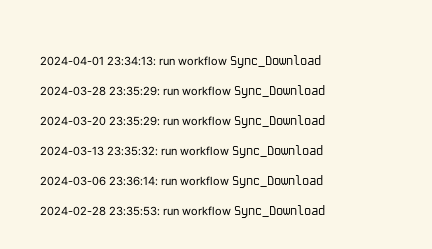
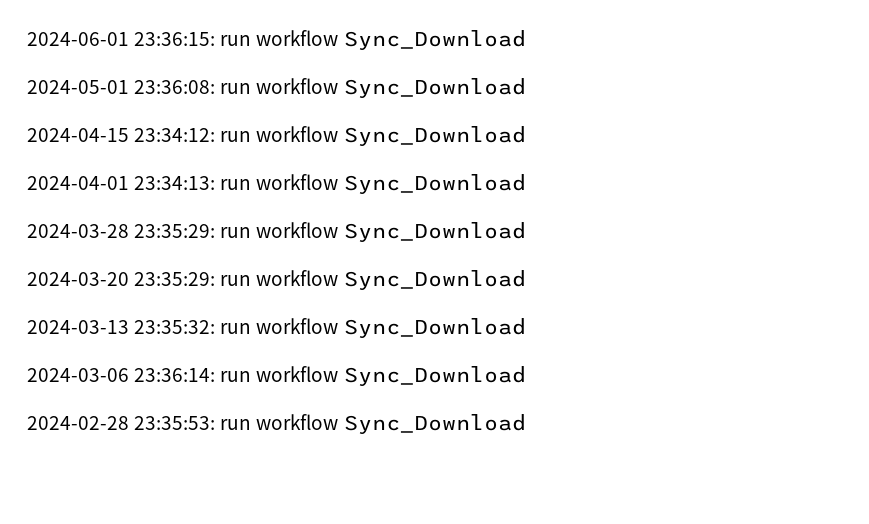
(40, 61) none -> [27,30,526,50] [27,78,526,98] [27,126,526,146] 2024-06-01 23:36:15: run workflow Sync_Download // 2024-05-01 23:36:08: run workflow Sync_Download // 2024-04-15 23:34:12: run workflow Sync_Download //

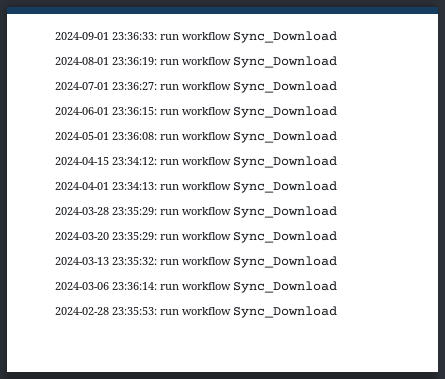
(27, 39) none -> [55,31,337,43] [55,56,337,68] [55,81,337,93] 2024-09-01 23:36:33: run workflow Sync_Download // 2024-08-01 23:36:19: run workflow Sync_Download // 2024-07-01 23:36:27: run workflow Sync_Download //

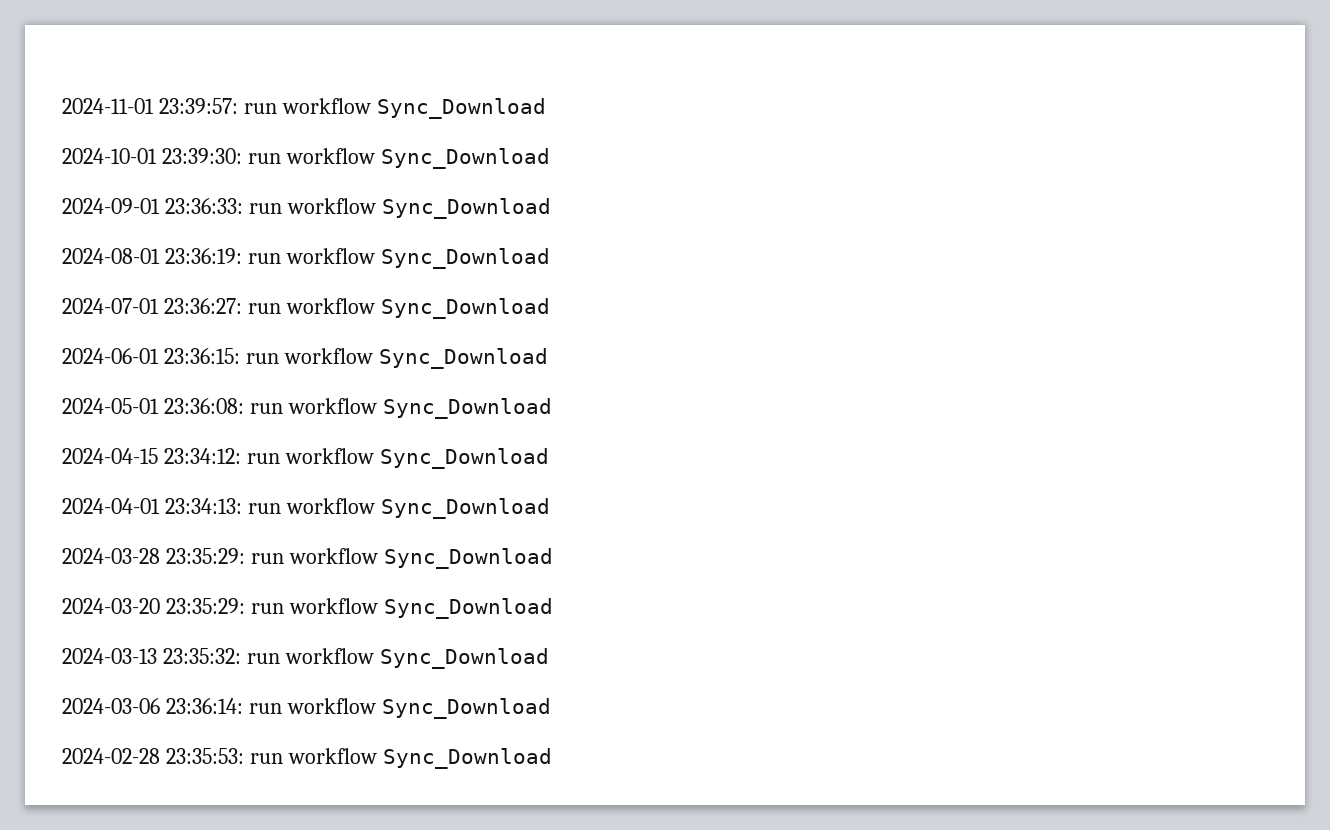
(55, 36) none -> [62,98,546,119] [62,148,550,169] 2024-11-01 23:39:57: run workflow Sync_Download // 2024-10-01 23:39:30: run workflow Sync_Download //

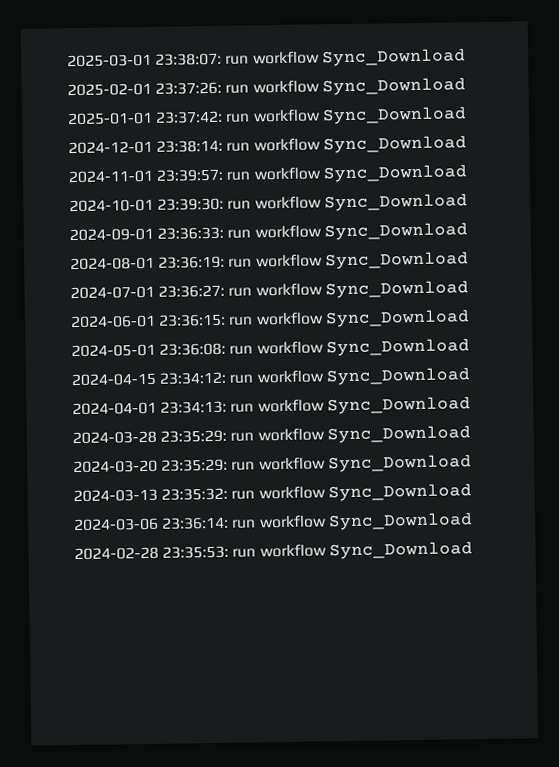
(62, 106) none -> [67,48,466,68] [67,77,466,97] [67,106,467,126] [68,135,467,155] 2025-03-01 23:38:07: run workflow Sync_Download // 2025-02-01 23:37:26: run workflow Sync_Download // 2025-01-01 23:37:42: run workflow Sync_Download // 2024-12-01 23:38:14: run workflow Sync_Download //

